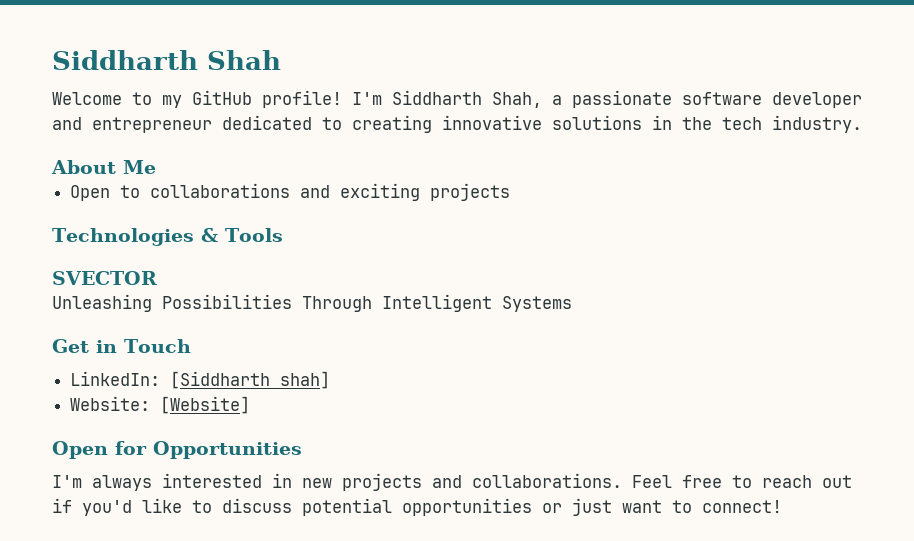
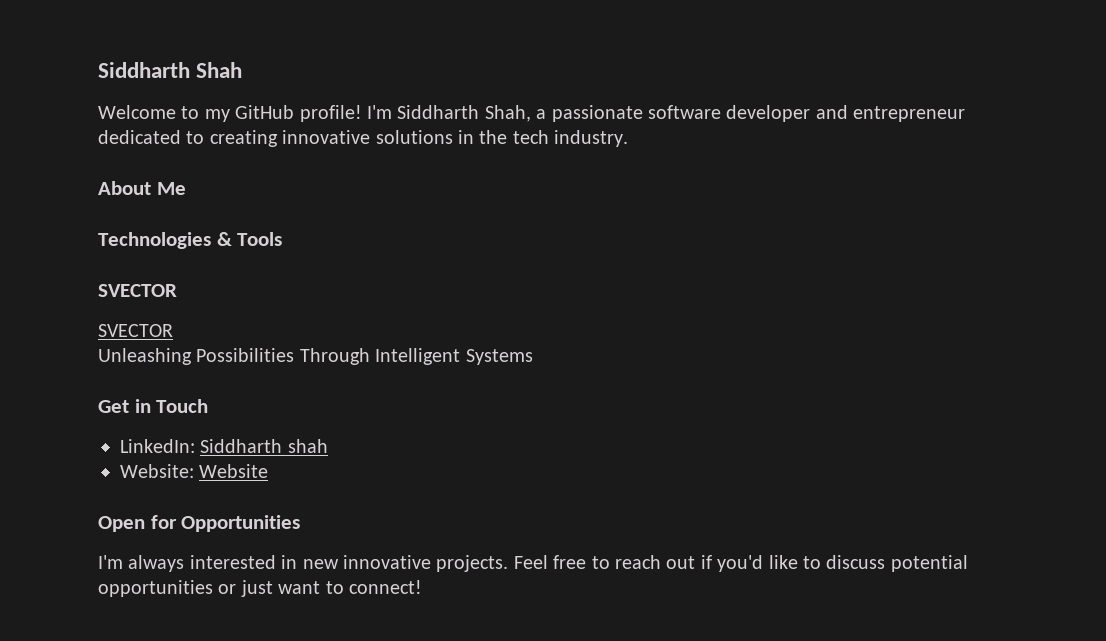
[70,183,511,201] // Open to collaborations and exciting projects -> (186, 188) none
(157, 278) none -> [98,324,173,337] // SVECTOR
[170,371,331,389] [Siddharth shah] -> [200,439,328,453] Siddharth shah
[160,396,251,414] [Website] -> [199,464,269,478] Website
[342,473,622,491] projects and collaborations. -> [343,555,509,572] innovative projects.

